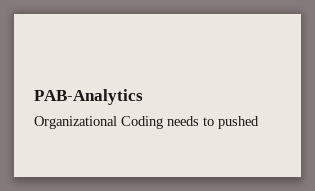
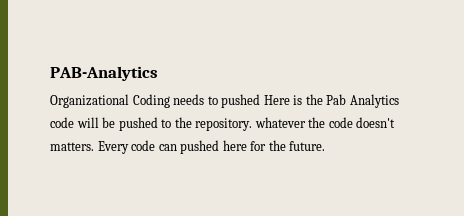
(259, 122) none -> [263,94,399,108] [50,117,396,131] [50,140,326,154] Here is the Pab Analytics code will be pushed to the repository. whatever the code doesn't matters. Every code can pushed here for the future.

